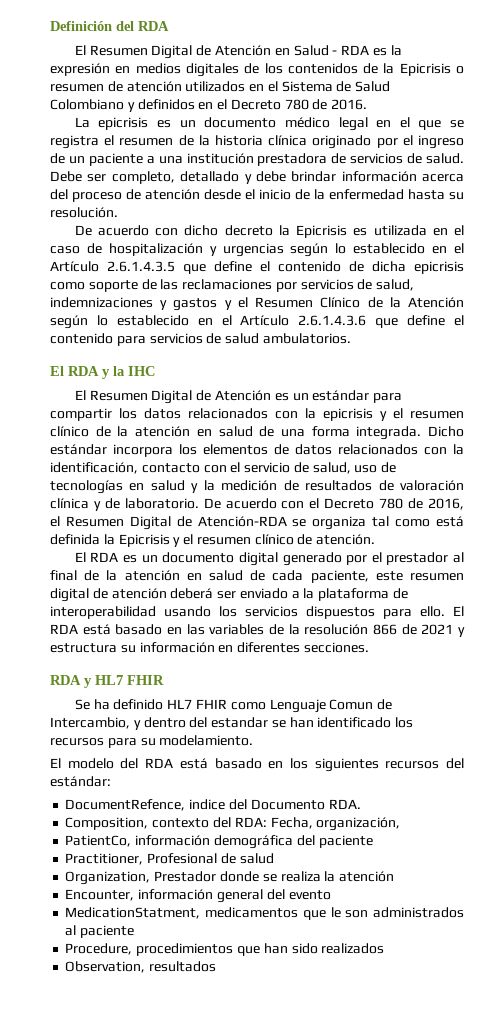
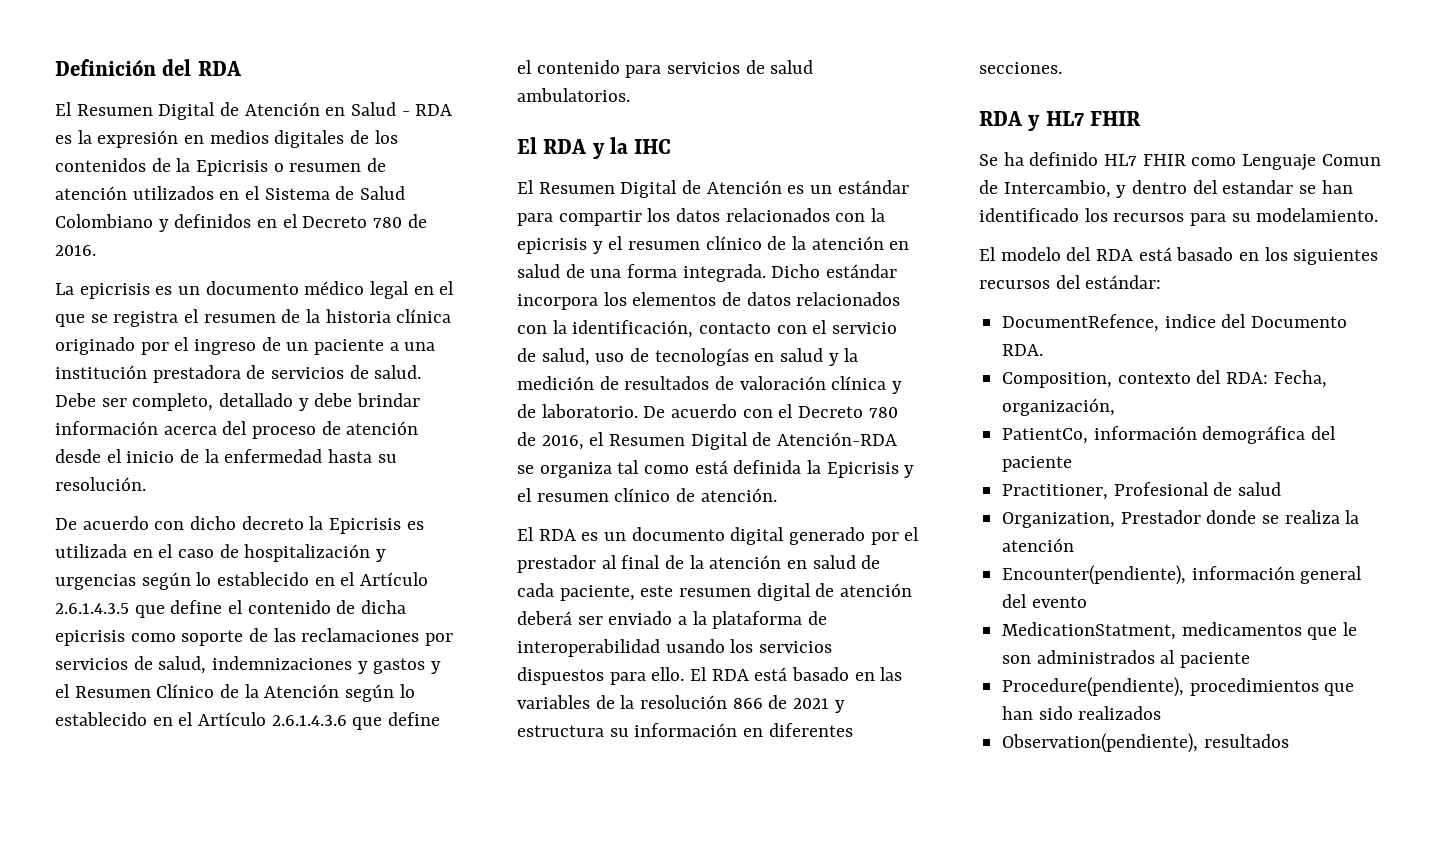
[65,889,135,901] Encounter, -> [1002,565,1187,585] Encounter(pendiente),
[65,943,133,955] Procedure, -> [1002,677,1185,697] Procedure(pendiente),
[65,961,146,973] Observation, -> [1002,733,1199,753] Observation(pendiente),

